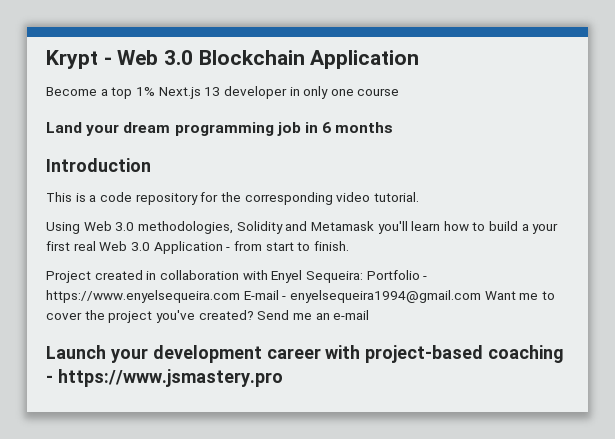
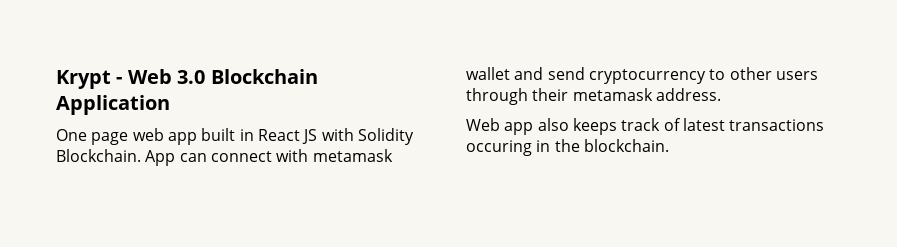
[46,86,400,99] [46,122,394,136] [46,158,151,172] [46,192,419,205] [46,221,559,234] [46,241,349,254] [46,270,428,283] [46,290,555,303] [46,310,370,323] [46,345,565,363] [46,369,283,387] Become a top 1% Next.js 13 developer in only one course // Land your dream programming job in 6 months // Introduction // This is a code repository for the corresponding video tutorial. // Using Web 3.0 methodologies, Solidity and Metamask you'll learn how to build a your first real Web 3.0 Application - from start to finish. // Project created in collaboration with Enyel Sequeira: Portfolio - https://www.enyelsequeira.com E-mail - enyelsequeira1994@gmail.com Want me to cover the project you've created? Send me an e-mail // Launch your development career with project-based coaching - https://www.jsmastery.pro -> [56,128,414,145] [56,149,393,166] [466,67,818,84] [466,88,721,105] [466,118,825,135] [466,139,669,156] One page web app built in React JS with Solidity Blockchain. App can connect with metamask wallet and send cryptocurrency to other users through their metamask address. // Web app also keeps track of latest transactions occuring in the blockchain.

